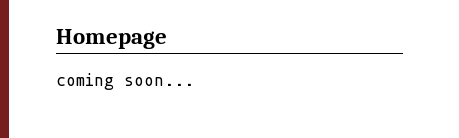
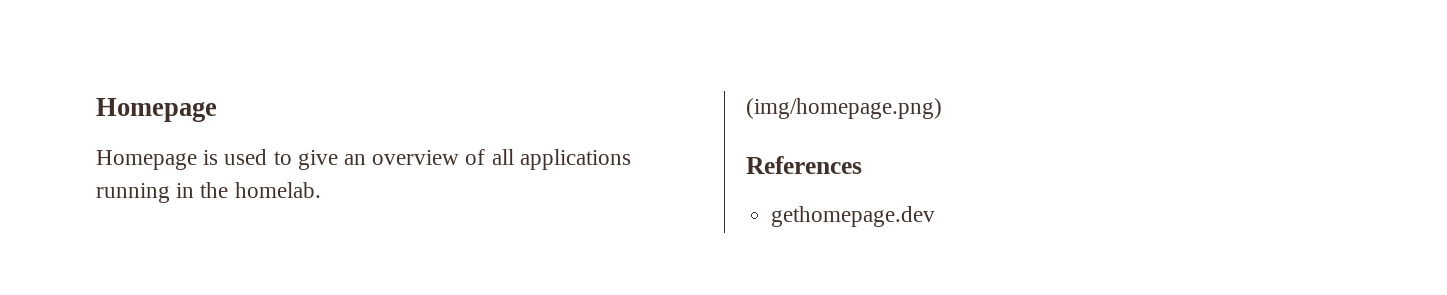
[56,73,194,90] coming soon... -> [96,149,631,170] [96,182,321,203] [746,98,942,119] [746,156,862,174] [771,206,936,227] Homepage is used to give an overview of all applications running in the homelab. // (img/homepage.png) // References // gethomepage.dev

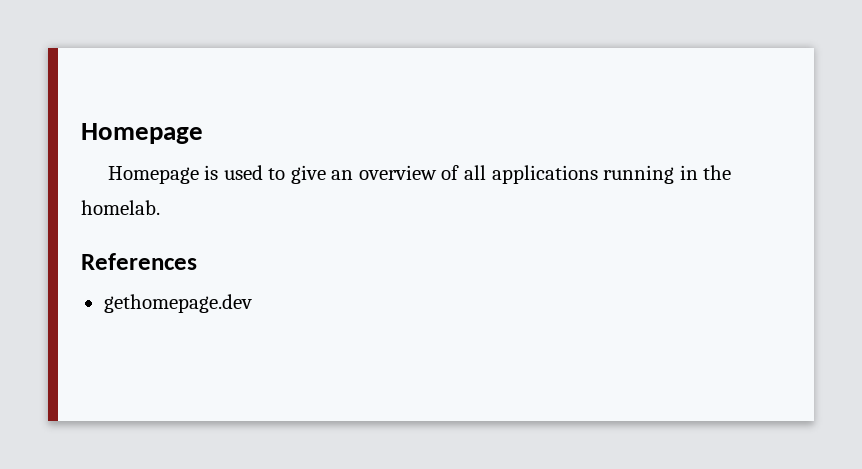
[746,98,942,119] // (img/homepage.png) -> (160, 207) none

